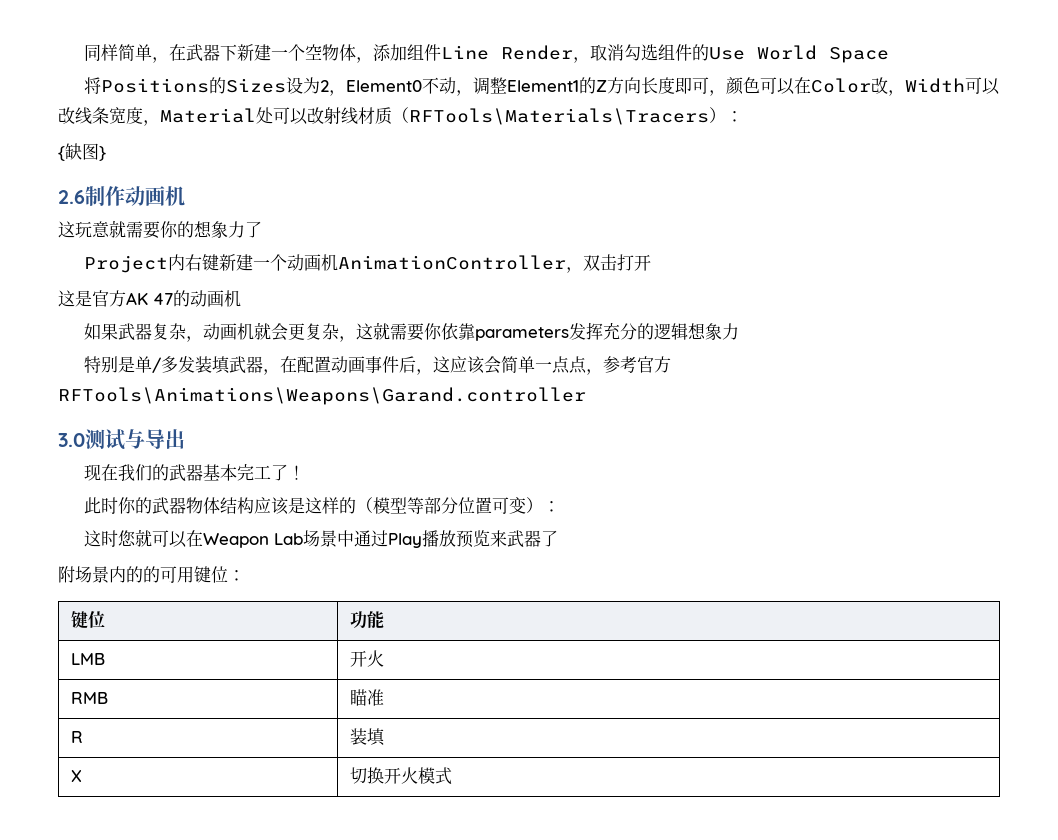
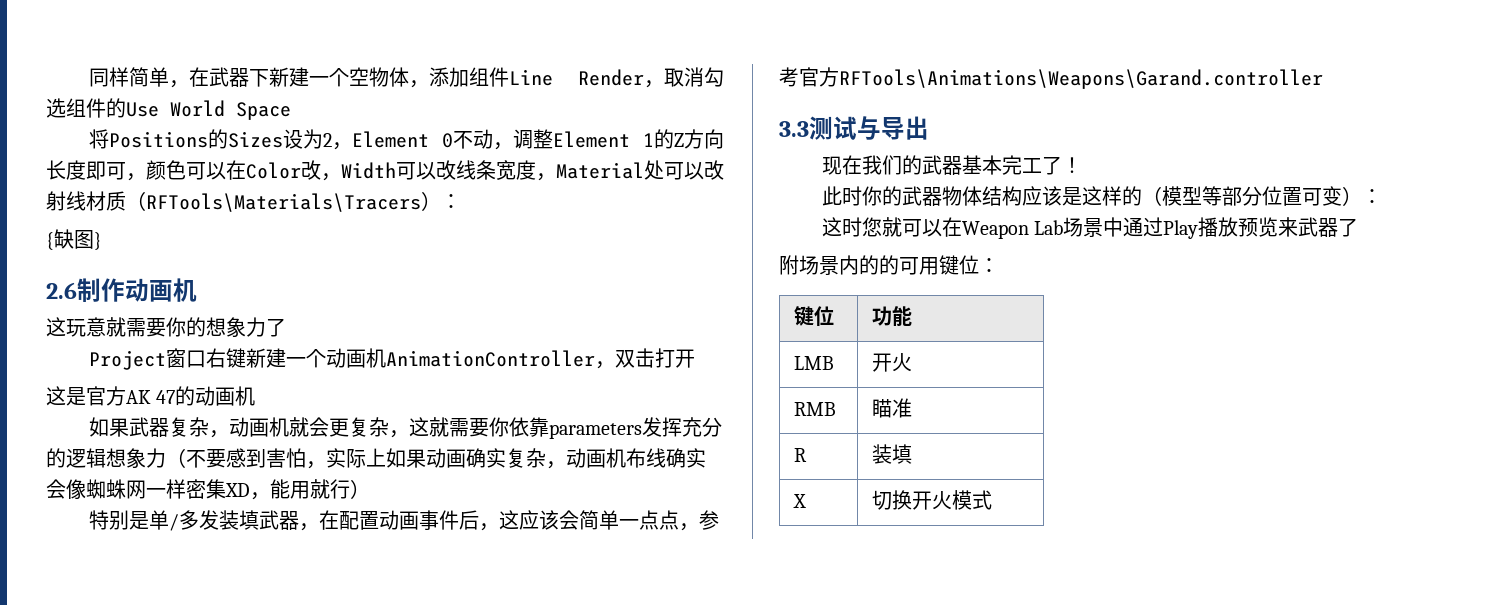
[346,80,423,92] Element0 -> [351,131,453,148] Element 0
[507,80,580,92] Element1 -> [552,131,654,148] Element 1
[168,254,186,271] 内 -> [165,348,206,368] 窗口
(740, 331) none -> [166,448,706,469] [46,479,370,500] （不要感到害怕，实际上如果动画确实复杂，动画机布线确实会像蜘蛛网一样密集XD，能用就行）
[58,433,85,447] 3.0 -> [779,121,809,137] 3.3

